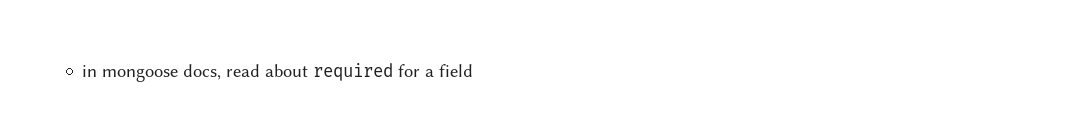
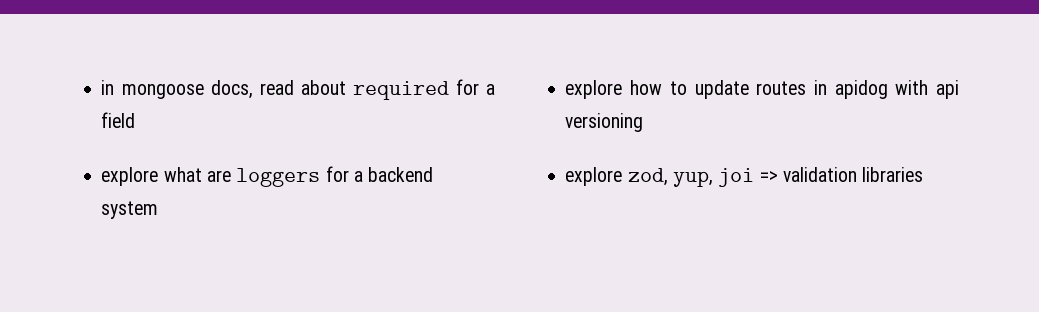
(474, 70) none -> [101,166,434,187] [101,201,159,219] [565,80,960,99] [565,113,644,132] [565,167,924,187] // explore what are loggers for a backend system // explore how to update routes in apidog with api versioning // explore zod, yup, joi => validation libraries

